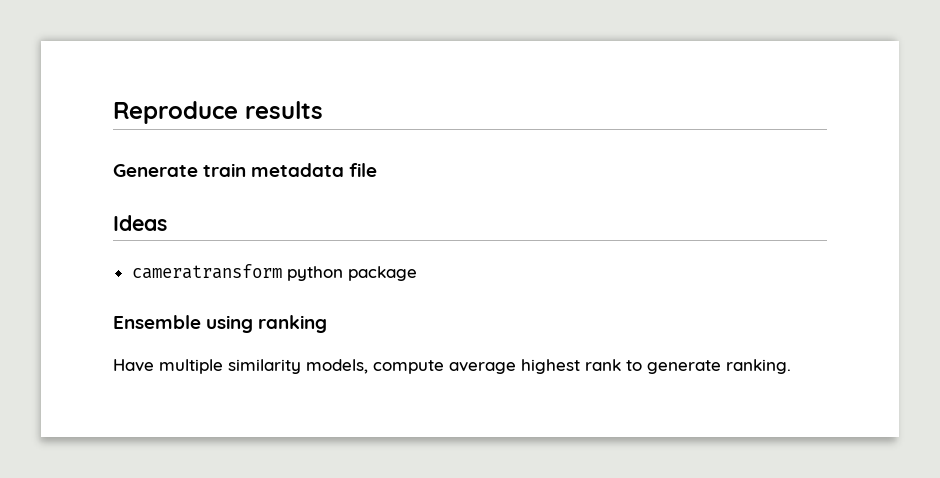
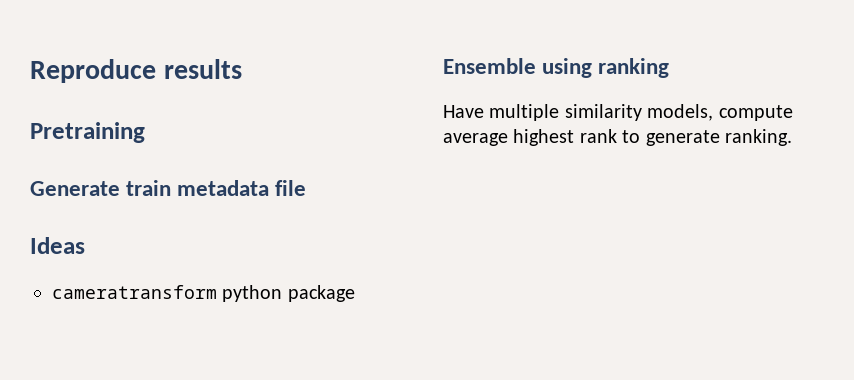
(323, 110) none -> [30,122,145,143] // Pretraining

